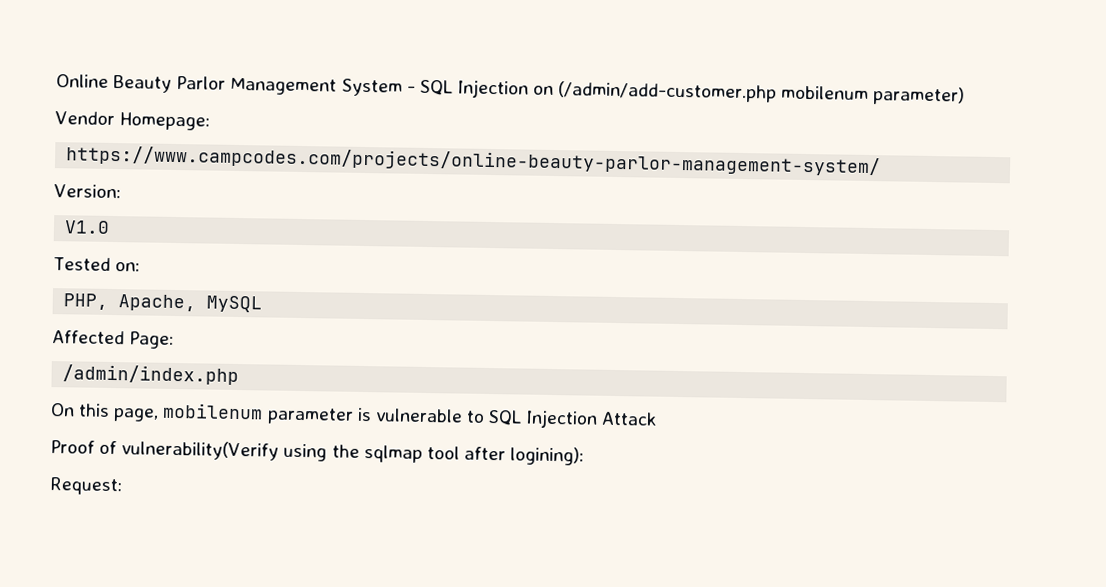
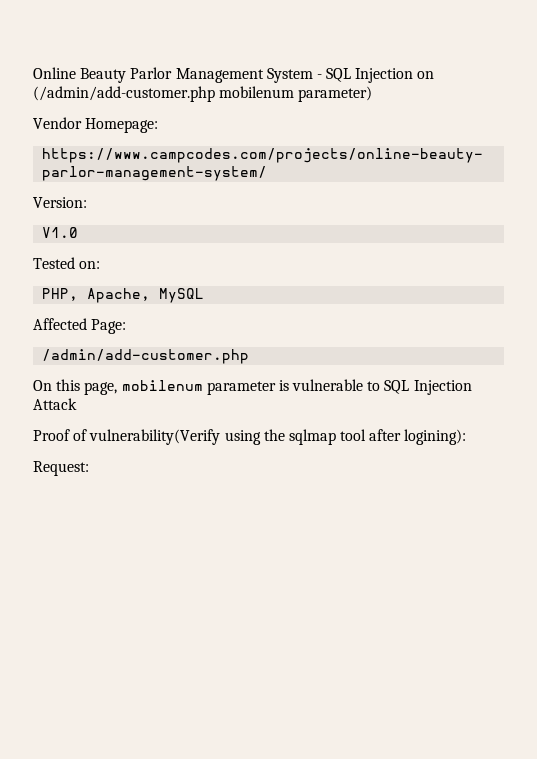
[62,364,240,386] /admin/index.php -> [42,349,250,364] /admin/add-customer.php

